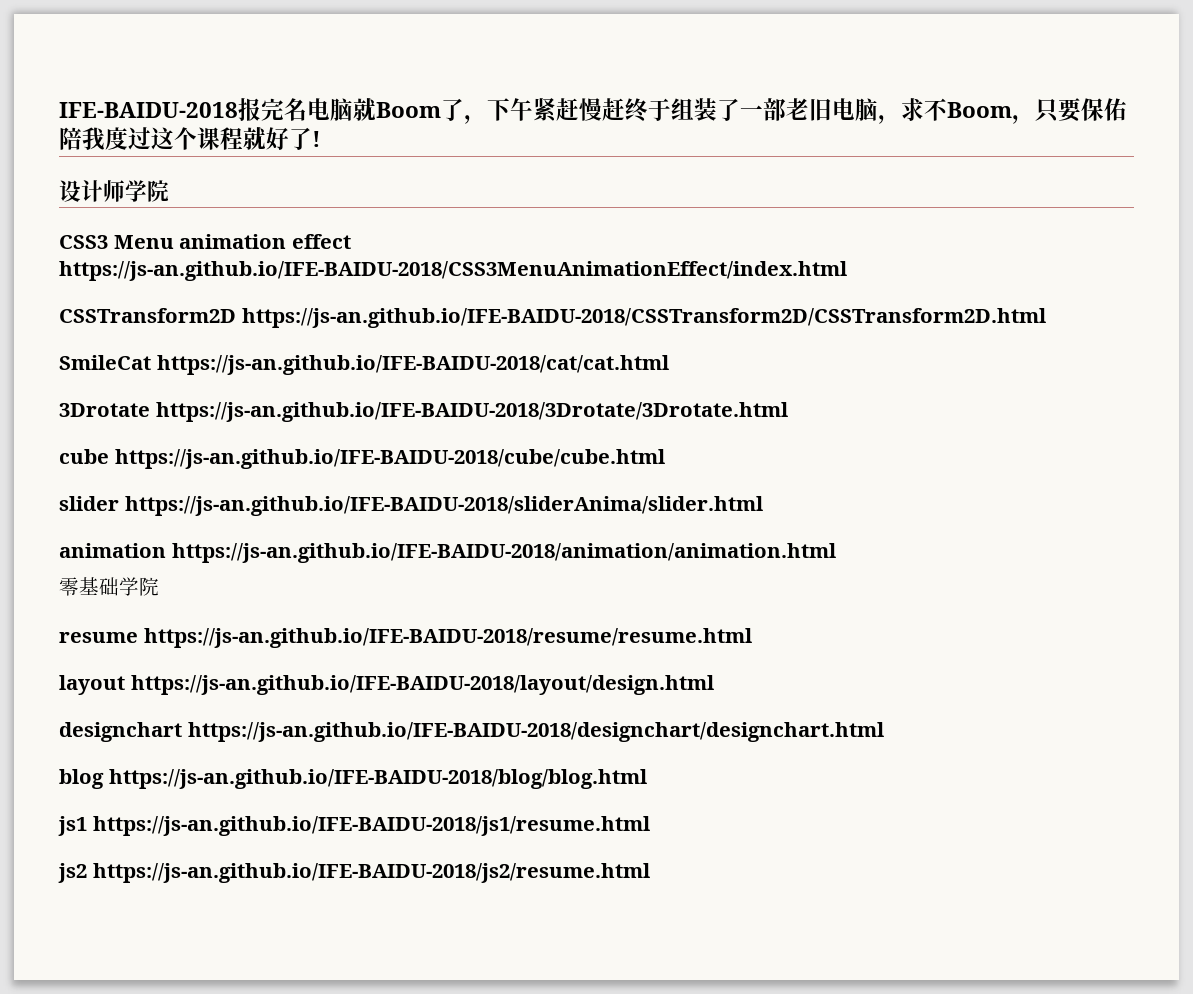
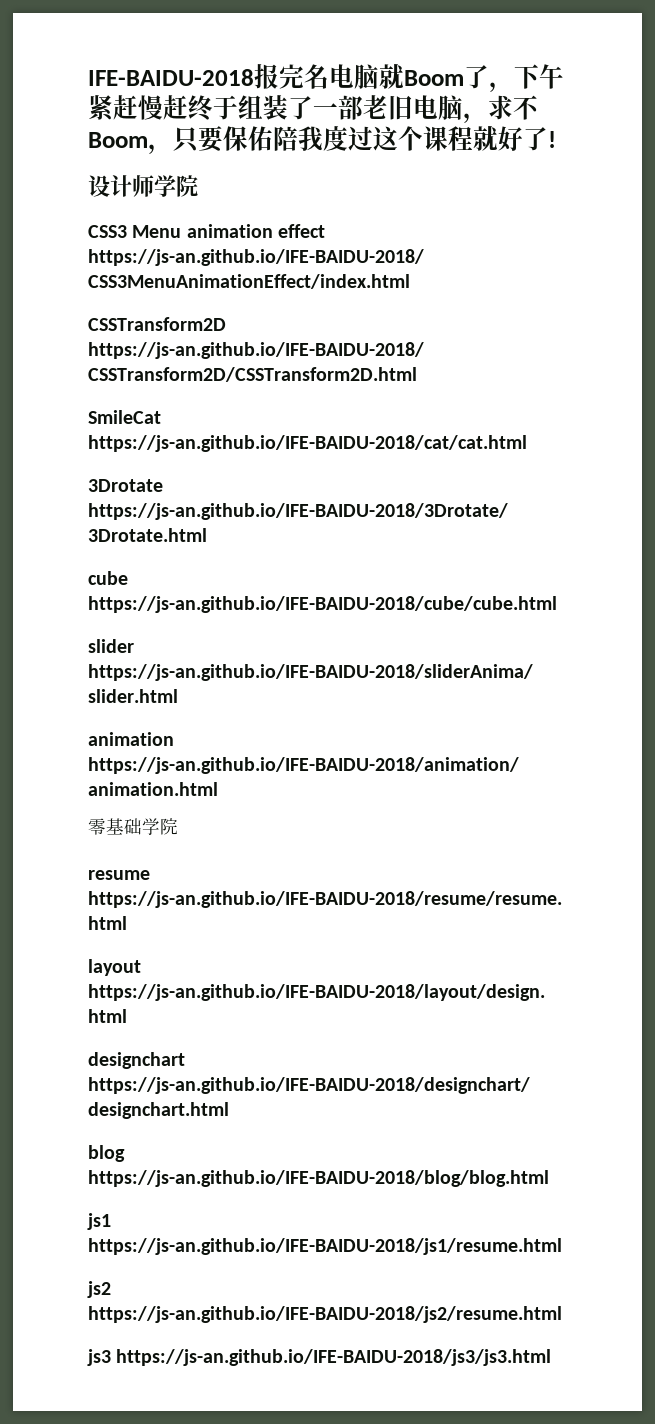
(650, 873) none -> [87,1349,552,1366] // js3 https://js-an.github.io/IFE-BAIDU-2018/js3/js3.html

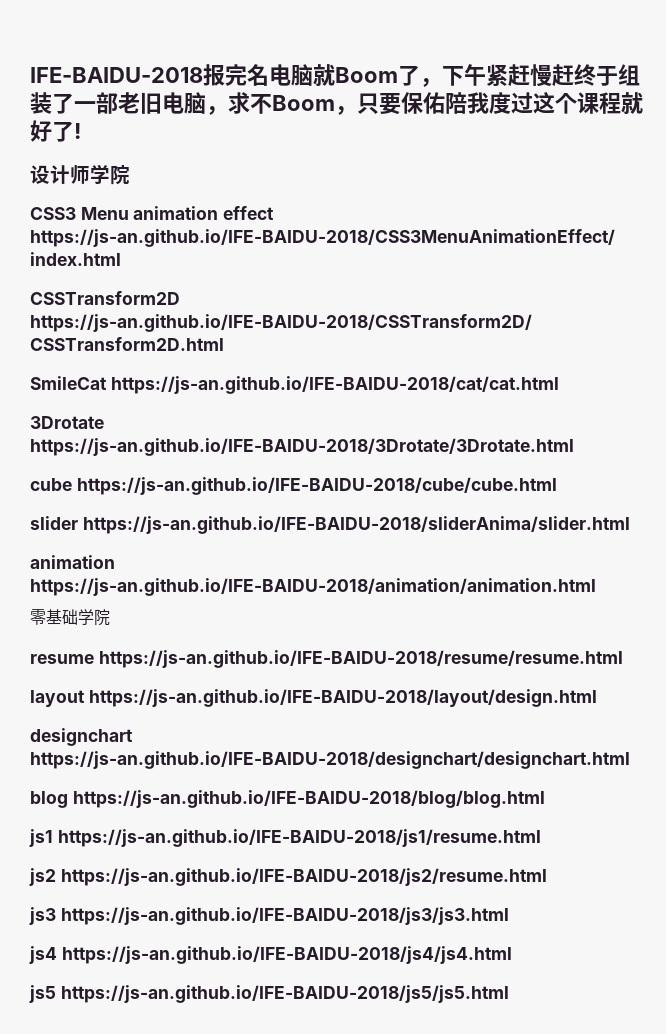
(552, 1357) none -> [29,946,512,964] [29,985,509,1003] // js4 https://js-an.github.io/IFE-BAIDU-2018/js4/js4.html // js5 https://js-an.github.io/IFE-BAIDU-2018/js5/js5.html

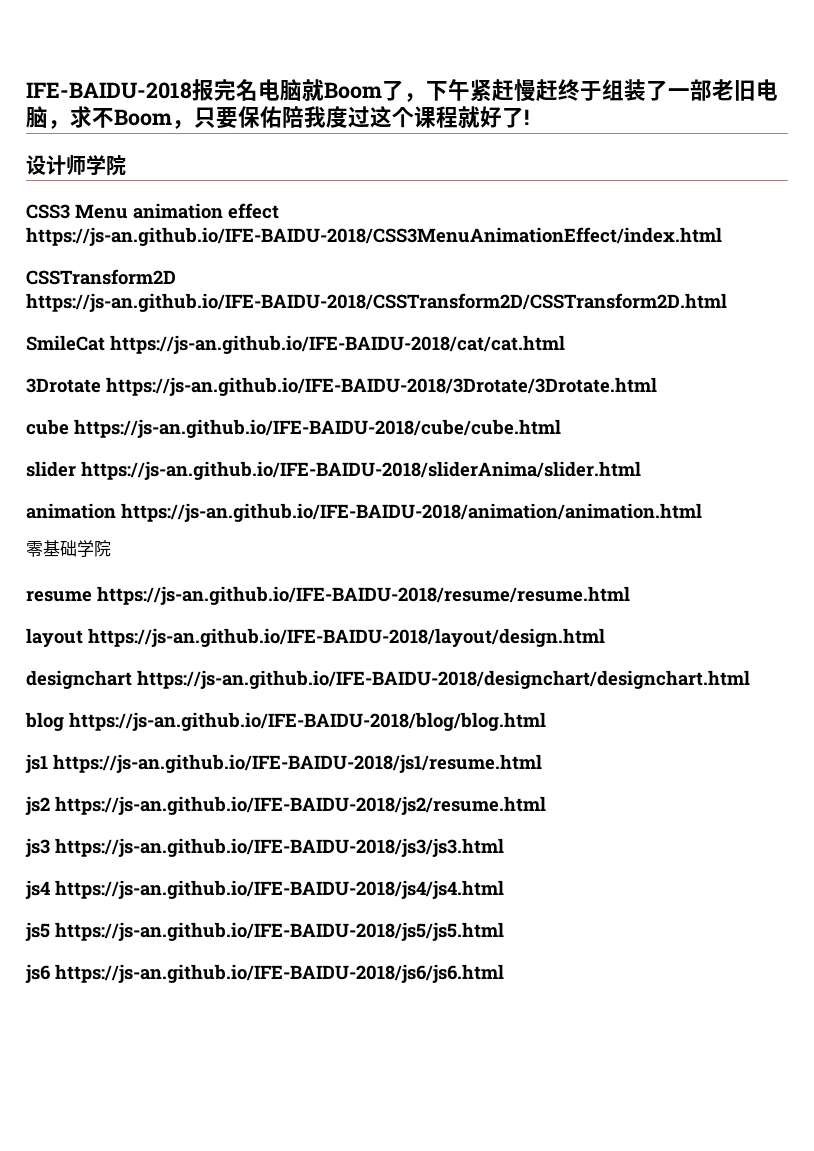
(509, 994) none -> [25,964,504,983] // js6 https://js-an.github.io/IFE-BAIDU-2018/js6/js6.html

